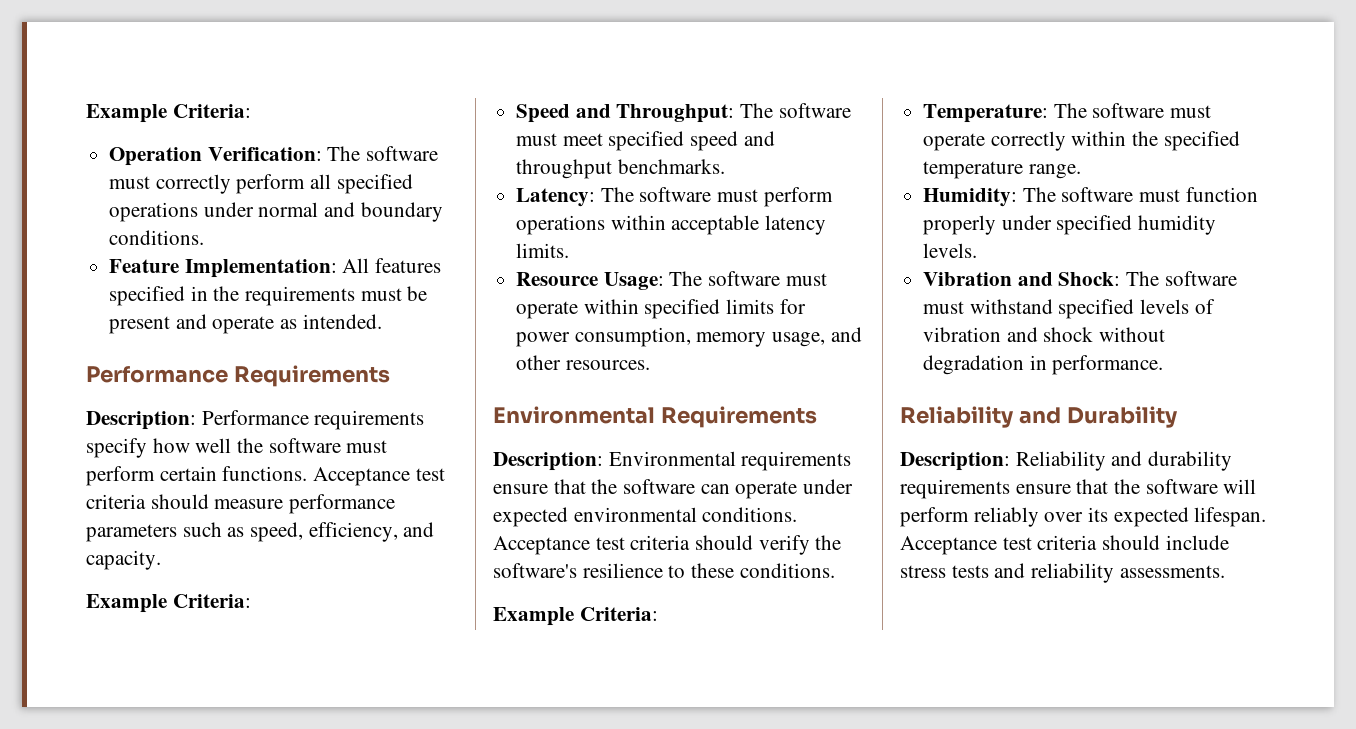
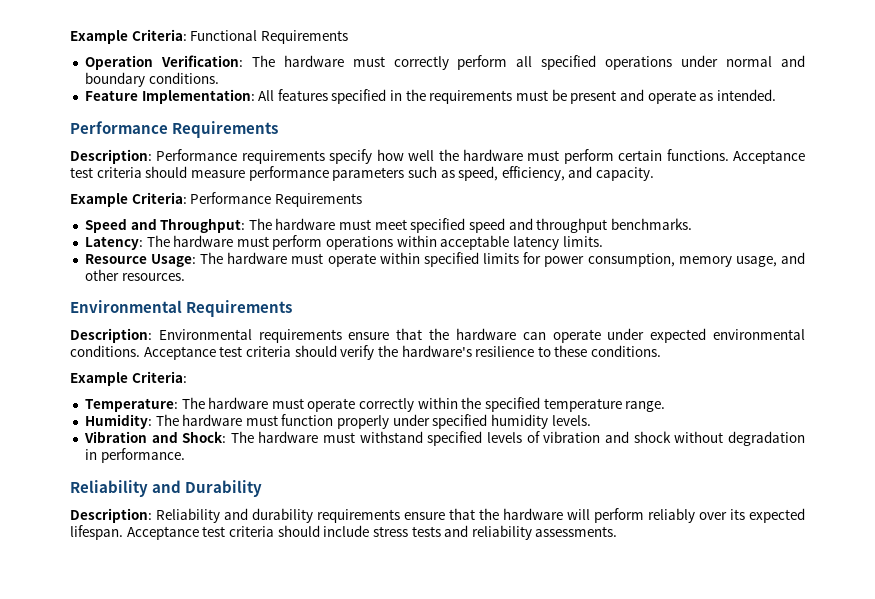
[86,104,251,123] Example Criteria: -> [70,29,348,44] Example Criteria: Functional Requirements
[366,146,439,161] software -> [283,55,344,67] hardware
[268,438,341,453] software -> [462,149,523,161] hardware
(251, 601) none -> [190,192,362,207] Performance Requirements
[778,103,851,118] software -> [275,218,336,230] hardware
[639,187,712,202] software -> [173,235,234,247] hardware
[708,271,781,286] software -> [227,252,288,264] hardware
[623,479,696,494] software -> [455,328,516,340] hardware
[493,563,577,578] software's -> [401,345,472,357] hardware's
[1092,103,1165,118] software -> [208,397,269,409] hardware
[1061,187,1134,202] software -> [182,414,243,426] hardware
[1164,271,1237,286] software -> [258,431,319,443] hardware
[1145,479,1218,494] software -> [503,508,563,520] hardware

